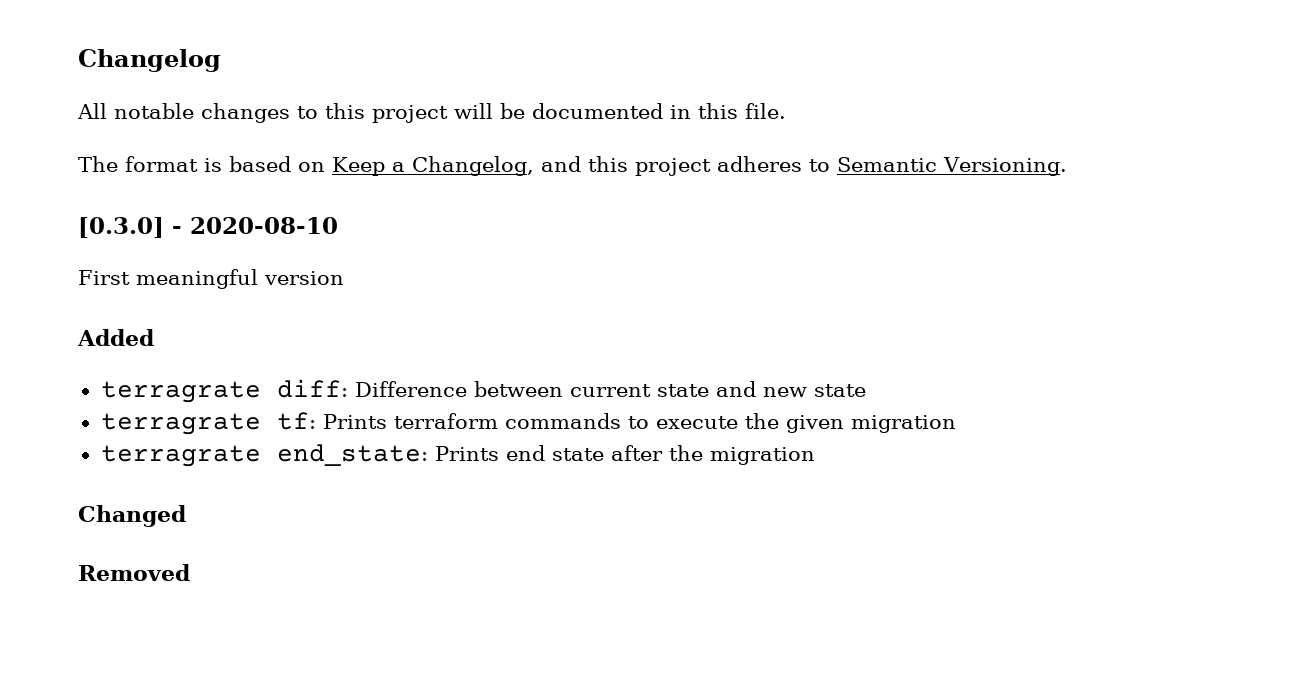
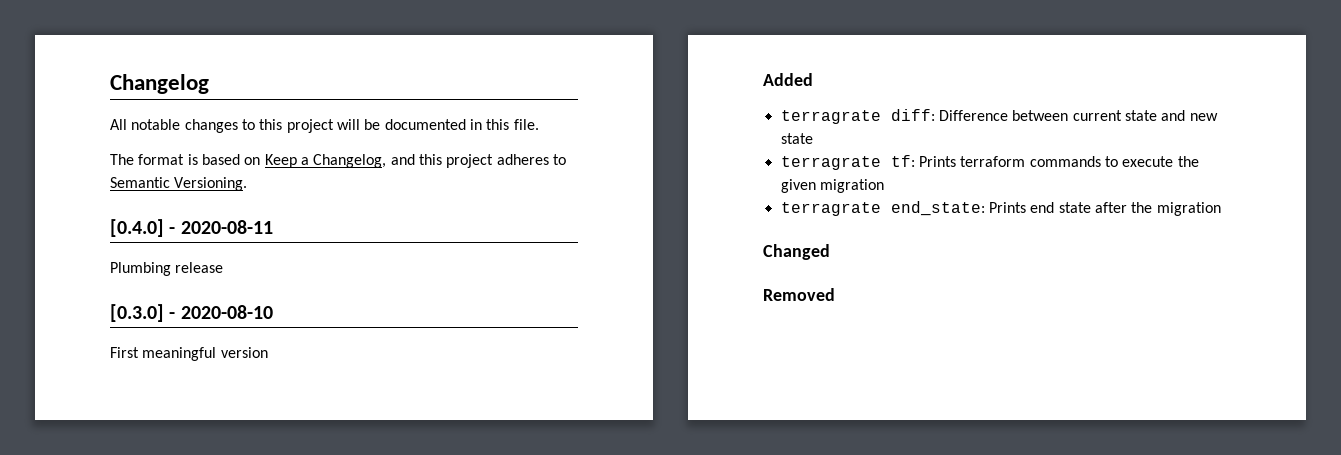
(1067, 166) none -> [110,219,273,237] [110,262,224,276] // [0.4.0] - 2020-08-11 // Plumbing release

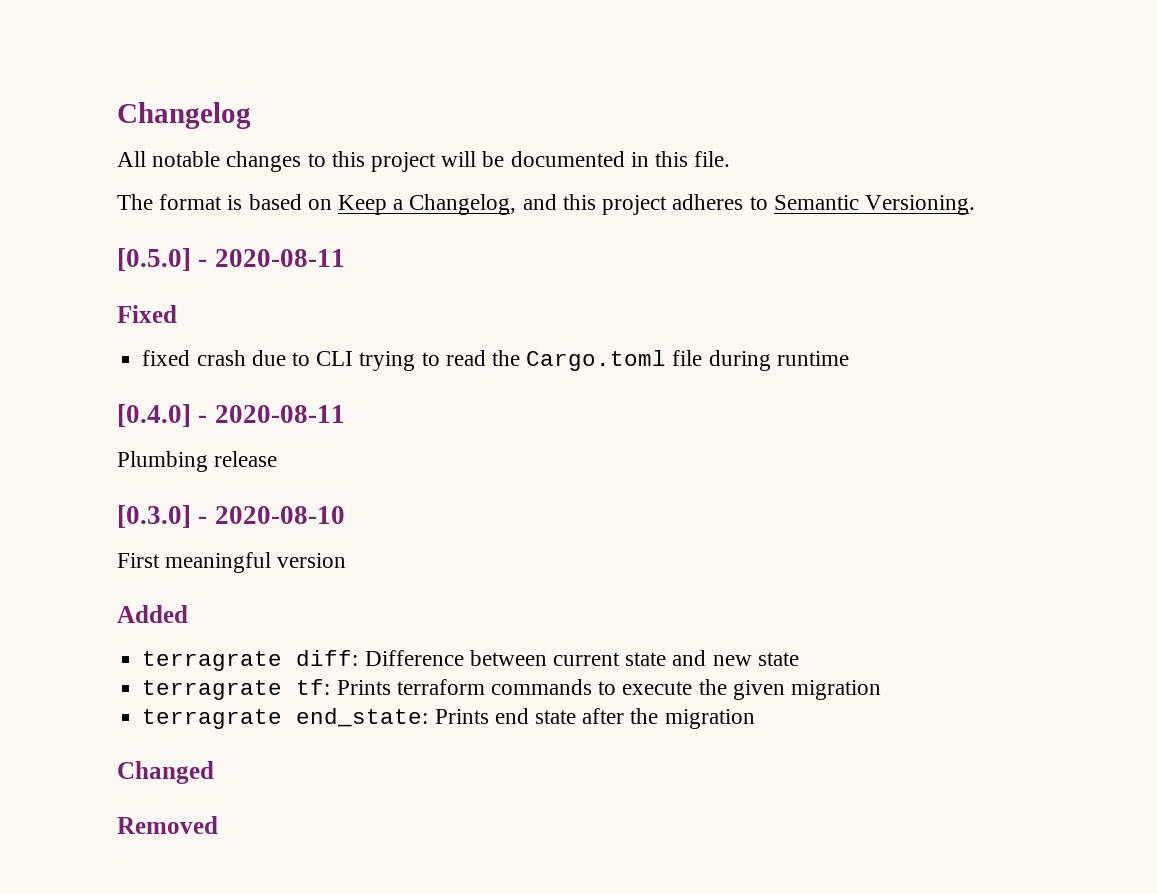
(248, 184) none -> [117,248,345,271] [117,305,177,323] [142,350,849,371] // [0.5.0] - 2020-08-11 // Fixed // fixed crash due to CLI trying to read the Cargo.toml file during runtime

